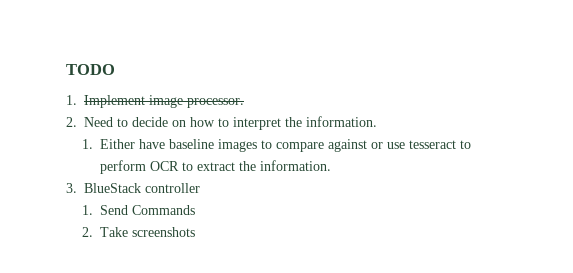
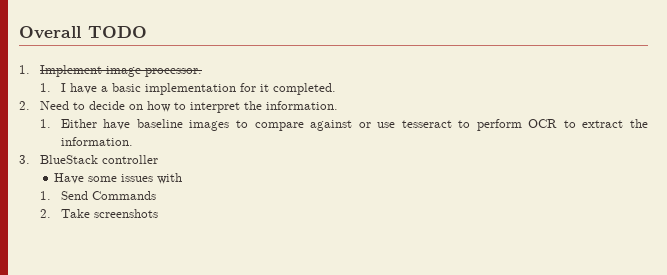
(66, 69) none -> [19,26,81,39] Overall
(244, 103) none -> [39,83,336,95] // 1. I have a basic implementation for it completed.
(200, 188) none -> [54,173,183,184] // Have some issues with

